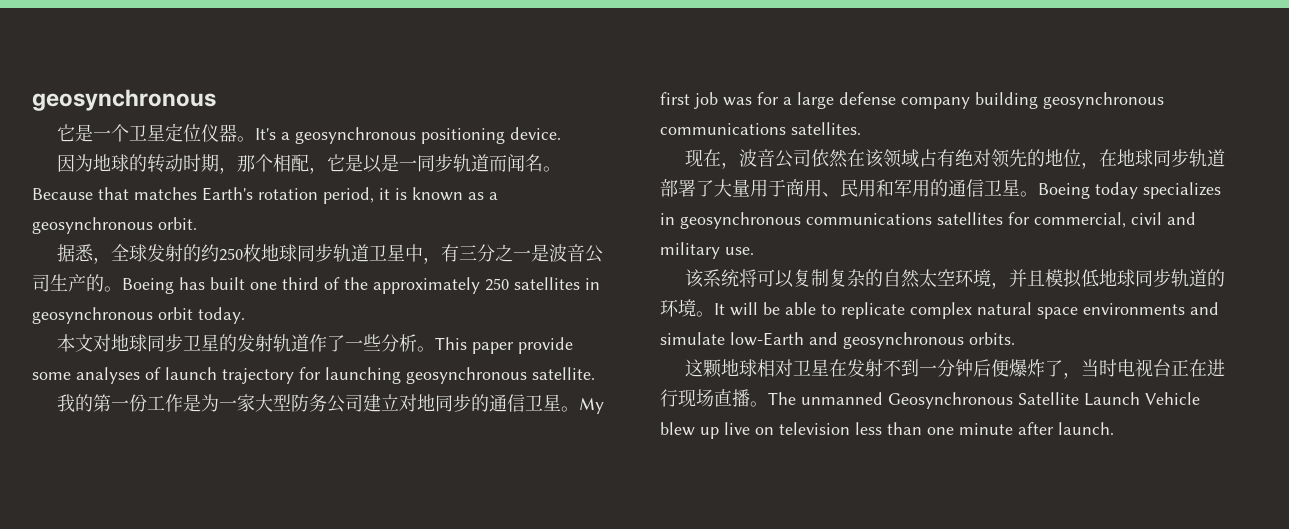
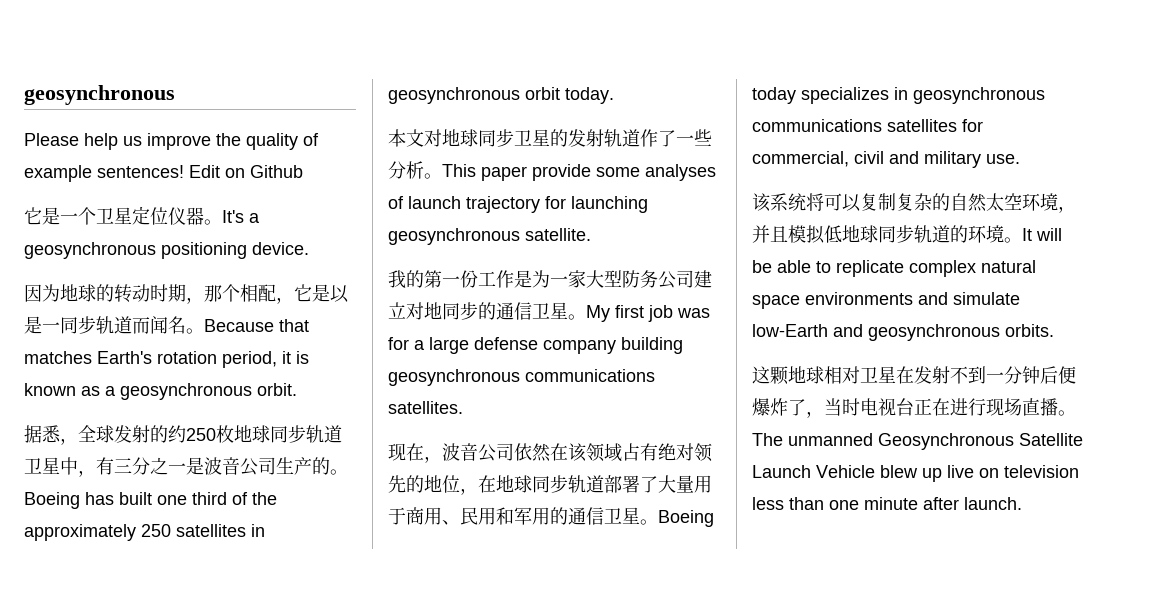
[32,89,216,111] geosynchronous -> [24,85,175,105] [24,133,319,150] [24,165,303,182] geosynchronous // Please help us improve the quality of example sentences! Edit on Github

